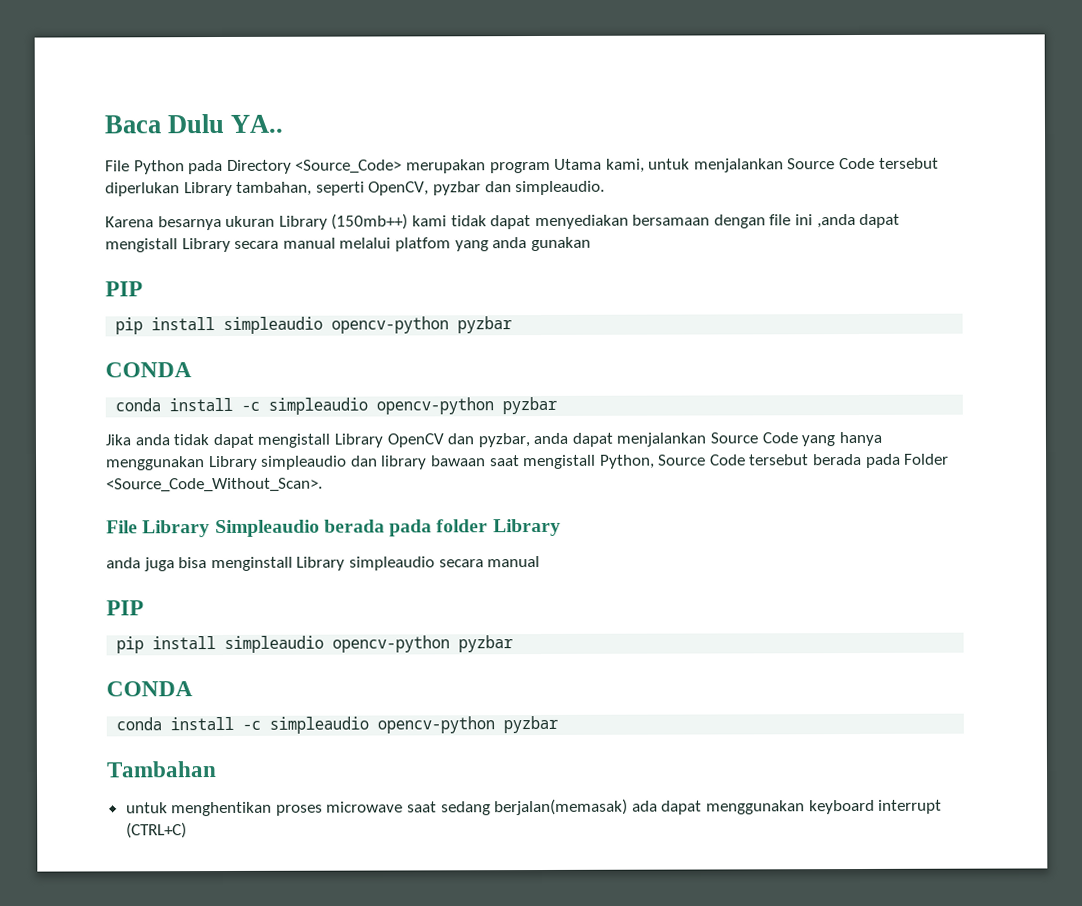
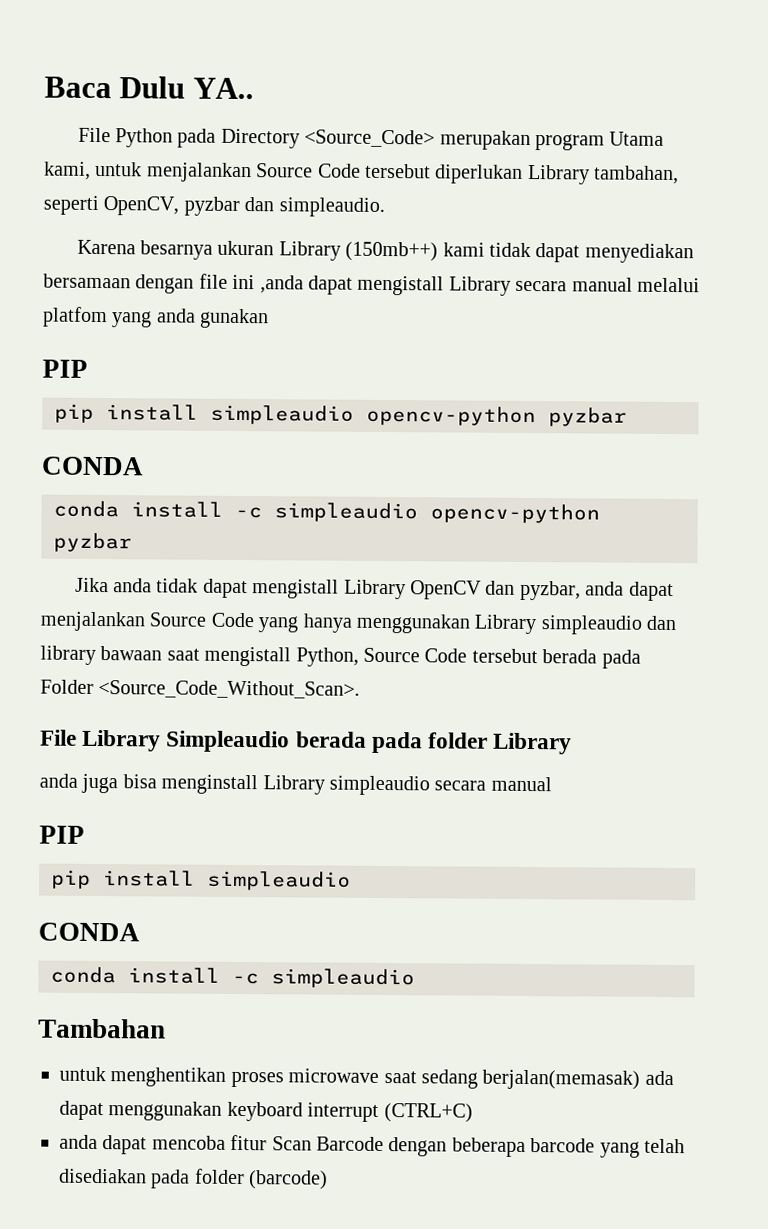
[332,635,514,653] [106,681,193,697] [116,715,559,734] opencv-python pyzbar // CONDA // conda install -c simpleaudio opencv-python pyzbar -> [38,922,140,942] [50,966,415,989] // CONDA // conda install -c simpleaudio
(187, 830) none -> [59,1134,685,1158] [59,1168,329,1190] // anda dapat mencoba fitur Scan Barcode dengan beberapa barcode yang telah disediakan pada folder (barcode)

